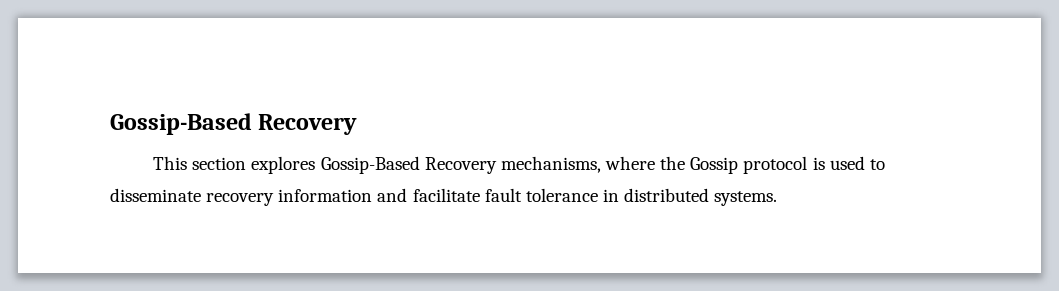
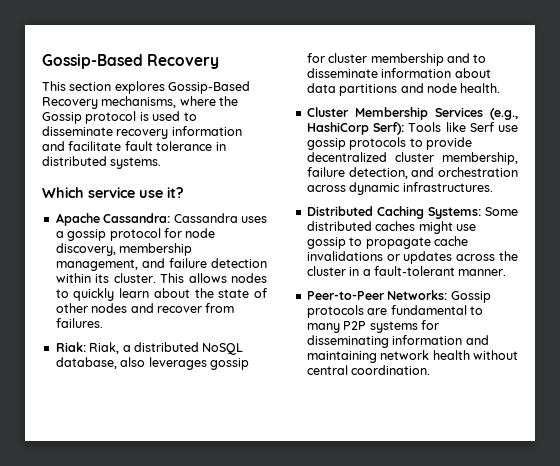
(778, 198) none -> [42,187,184,198] [55,213,267,226] [55,228,216,241] [55,243,193,256] [55,258,267,271] [55,273,267,283] [55,288,267,301] [55,303,235,313] [55,318,103,328] [55,342,244,355] [55,357,249,370] [306,53,487,66] [306,68,491,78] [306,83,501,96] [306,107,518,120] [306,122,518,135] [306,137,472,150] [306,152,518,165] [306,167,518,179] [306,182,493,195] [306,206,518,219] [306,221,476,234] [306,236,468,249] [306,251,518,264] [306,266,507,276] [306,290,491,303] [306,305,483,318] [306,320,439,333] [306,335,489,348] [306,350,518,363] [306,365,431,375] // Which service use it? // Apache Cassandra: Cassandra uses a gossip protocol for node discovery, membership management, and failure detection within its cluster. This allows nodes to quickly learn about the state of other nodes and recover from failures. // Riak: Riak, a distributed NoSQL database, also leverages gossip for cluster membership and to disseminate information about data partitions and node health. // Cluster Membership Services (e.g., HashiCorp Serf): Tools like Serf use gossip protocols to provide decentralized cluster membership, failure detection, and orchestration across dynamic infrastructures. // Distributed Caching Systems: Some distributed caches might use gossip to propagate cache invalidations or updates across the cluster in a fault-tolerant manner. // Peer-to-Peer Networks: Gossip protocols are fundamental to many P2P systems for disseminating information and maintaining network health without central coordination.

